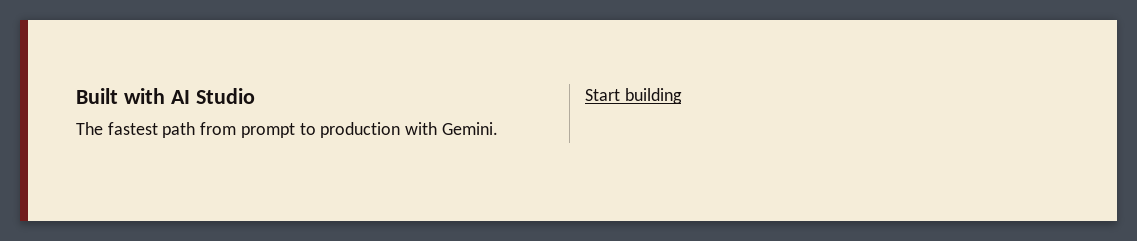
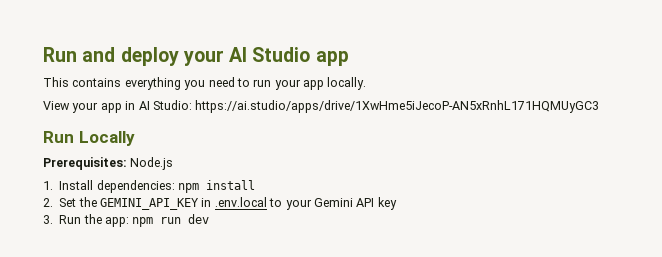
[76,88,255,104] [76,122,498,138] [585,88,682,104] Built with AI Studio // The fastest path from prompt to production with Gemini. // Start building -> [43,47,349,66] [43,77,367,90] [43,100,600,113] [43,131,135,146] [43,157,174,170] [43,180,255,193] [43,197,397,210] [43,214,210,227] Run and deploy your AI Studio app // This contains everything you need to run your app locally. // View your app in AI Studio: https://ai.studio/apps/drive/1XwHme5iJecoP-AN5xRnhL171HQMUyGC3 // Run Locally // Prerequisites: Node.js // 1. Install dependencies: npm install // 2. Set the GEMINI_API_KEY in .env.local to your Gemini API key // 3. Run the app: npm run dev

